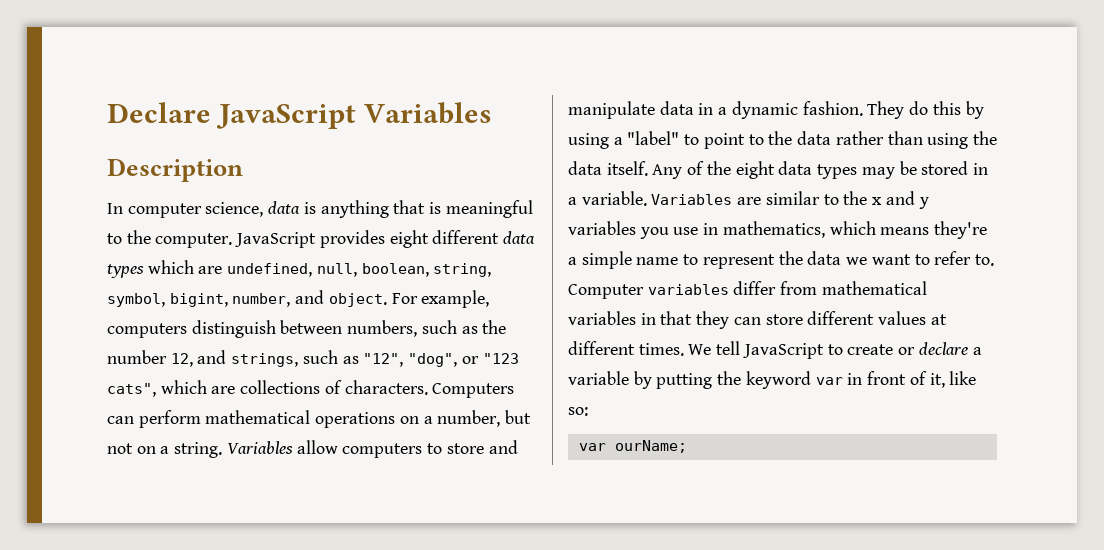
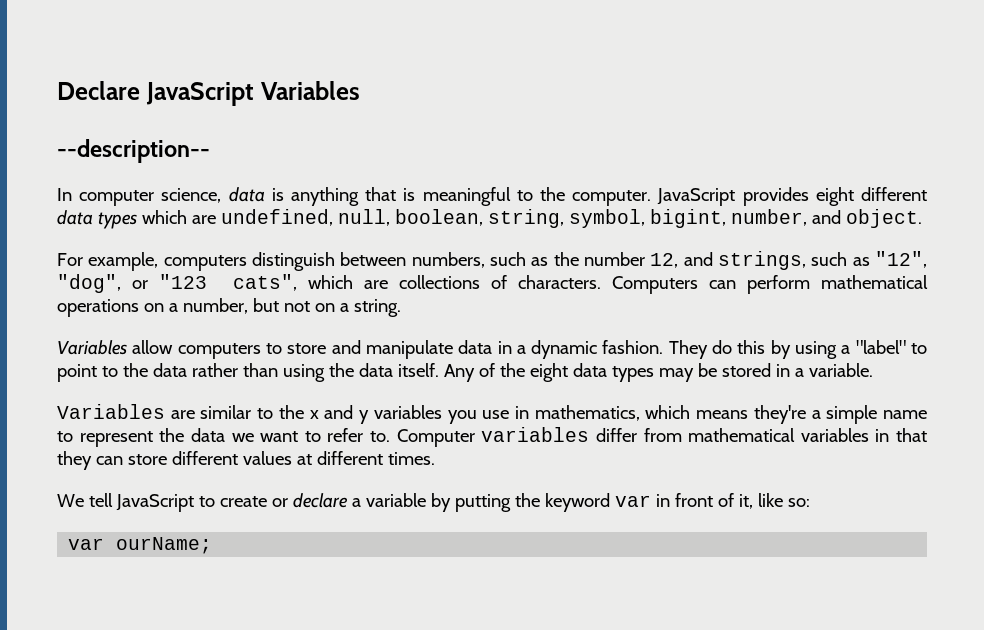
[107,158,243,182] Description -> [57,139,210,163] --description--
(387, 300) none -> (922, 218) //
(223, 450) none -> (401, 308) //
(647, 198) none -> (873, 370) //
(684, 349) none -> (435, 458) //

